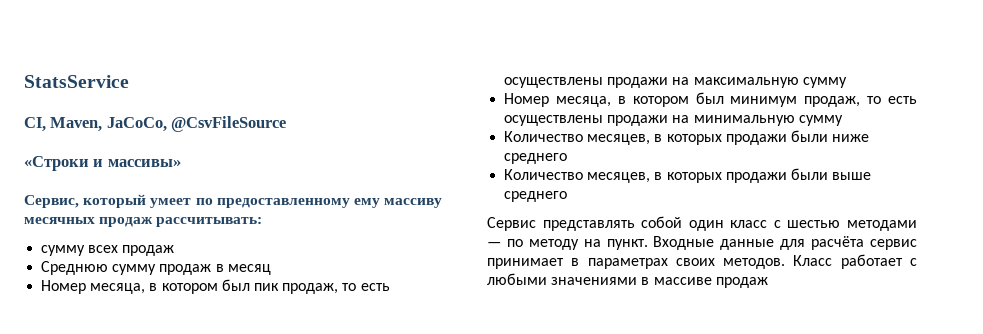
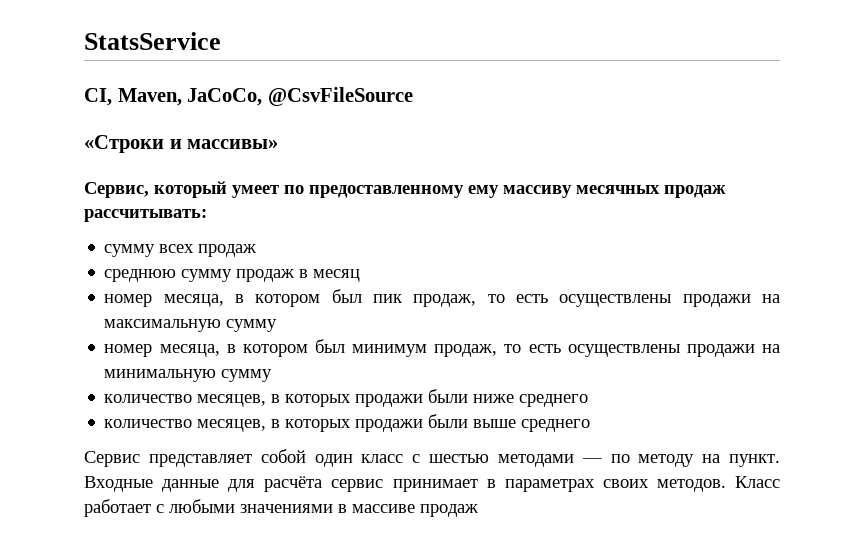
[41,261,109,275] Среднюю -> [104,269,177,282] cреднюю
[41,280,87,294] Номер -> [104,294,153,307] номер
[504,93,550,107] Номер -> [104,344,153,357] номер
[504,131,584,142] Количество -> [104,394,193,403] количество
[504,169,584,180] Количество -> [104,419,193,428] количество
[542,220,635,231] представлять -> [148,454,252,467] представляет

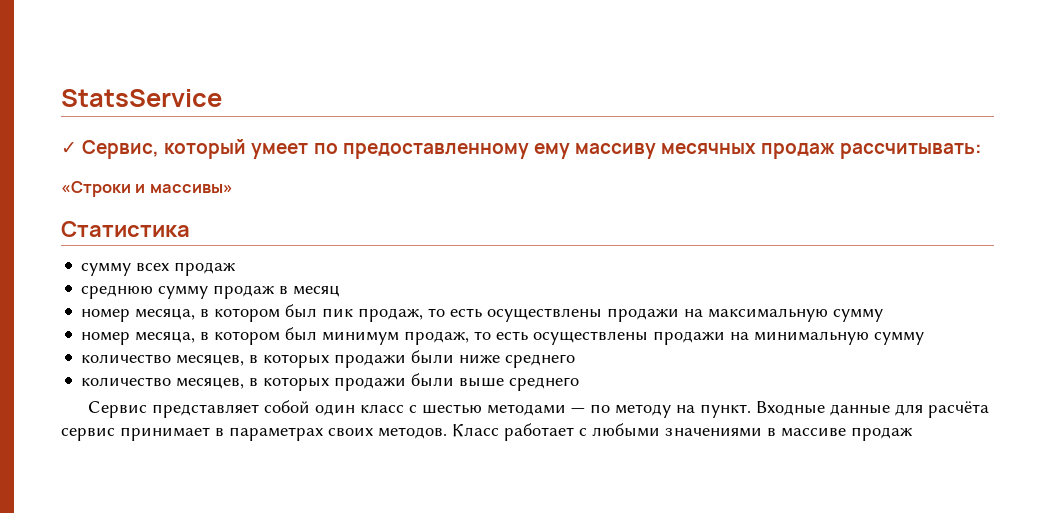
[84,87,413,106] [84,135,279,153] CI, Maven, JaCoCo, @CsvFileSource // «Строки и массивы» // -> [61,142,77,154] ✓
(207, 215) none -> [61,181,233,197] [61,221,190,237] // «Строки и массивы» // Статистика

